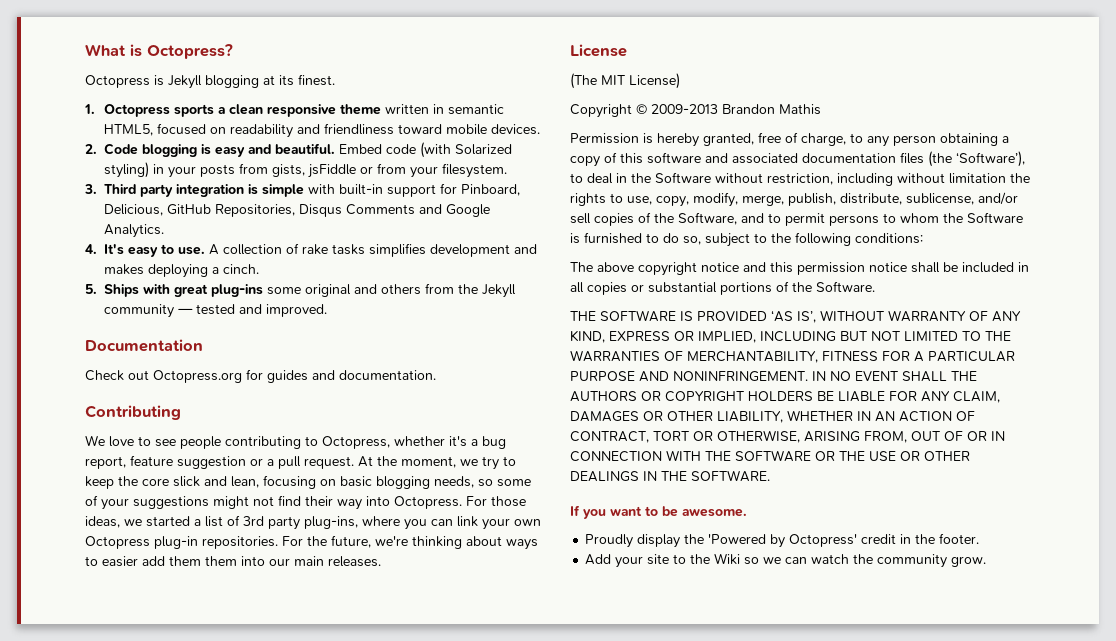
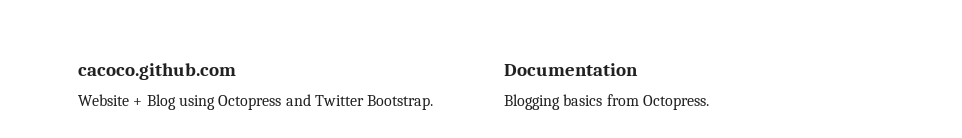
[85,44,233,59] [85,74,335,89] [84,104,505,117] [104,123,541,138] [85,142,513,158] [104,162,508,178] [84,183,521,197] [104,204,491,217] [104,224,165,238] [85,243,538,257] [104,264,260,278] [85,283,517,298] [104,304,328,318] [85,339,203,352] [85,369,436,383] [85,405,181,420] [85,435,506,449] [85,455,516,470] [85,475,531,489] [85,495,526,510] [85,515,541,530] [85,535,538,550] [85,556,381,567] [570,44,627,57] [570,73,680,89] [570,104,821,118] [570,132,1009,147] [570,151,1025,167] [570,172,1030,186] [570,192,1018,207] [570,212,1023,226] [570,232,923,247] [570,262,1029,276] [570,281,875,295] [570,310,1021,323] [570,330,1011,343] [570,350,1015,363] [570,371,977,382] [570,391,1000,403] [570,410,975,423] [570,430,1005,443] [570,450,970,462] [570,470,770,482] [570,505,747,519] [585,533,980,548] [585,553,987,568] What is Octopress? // Octopress is Jekyll blogging at its finest. // 1. Octopress sports a clean responsive theme written in semantic HTML5, focused on readability and friendliness toward mobile devices. // 2. Code blogging is easy and beautiful. Embed code (with Solarized styling) in your posts from gists, jsFiddle or from your filesystem. // 3. Third party integration is simple with built-in support for Pinboard, Delicious, GitHub Repositories, Disqus Comments and Google Analytics. // 4. It's easy to use. A collection of rake tasks simplifies development and makes deploying a cinch. // 5. Ships with great plug-ins some original and others from the Jekyll community — tested and improved. // Documentation // Check out Octopress.org for guides and documentation. // Contributing // We love to see people contributing to Octopress, whether it's a bug report, feature suggestion or a pull request. At the moment, we try to keep the core slick and lean, focusing on basic blogging needs, so some of your suggestions might not find their way into Octopress. For those ideas, we started a list of 3rd party plug-ins, where you can link your own Octopress plug-in repositories. For the future, we're thinking about ways to easier add them them into our main releases. // License // (The MIT License) // Copyright © 2009-2013 Brandon Mathis // Permission is hereby granted, free of charge, to any person obtaining a copy of this software and associated documentation files (the ‘Software’), to deal in the Software without restriction, including without limitation the rights to use, copy, modify, merge, publish, distribute, sublicense, and/or sell copies of the Software, and to permit persons to whom the Software is furnished to do so, subject to the following conditions: // The above copyright notice and this permission notice shall be included in all copies or substantial portions of the Software. // THE SOFTWARE IS PROVIDED ‘AS IS’, WITHOUT WARRANTY OF ANY KIND, EXPRESS OR IMPLIED, INCLUDING BUT NOT LIMITED TO THE WARRANTIES OF MERCHANTABILITY, FITNESS FOR A PARTICULAR PURPOSE AND NONINFRINGEMENT. IN NO EVENT SHALL THE AUTHORS OR COPYRIGHT HOLDERS BE LIABLE FOR ANY CLAIM, DAMAGES OR OTHER LIABILITY, WHETHER IN AN ACTION OF CONTRACT, TORT OR OTHERWISE, ARISING FROM, OUT OF OR IN CONNECTION WITH THE SOFTWARE OR THE USE OR OTHER DEALINGS IN THE SOFTWARE. // If you want to be awesome. // Proudly display the 'Powered by Octopress' credit in the footer. // Add your site to the Wiki so we can watch the community grow. -> [78,63,236,80] [78,94,434,110] [504,63,638,76] [504,94,709,110] cacoco.github.com // Website + Blog using Octopress and Twitter Bootstrap. // Documentation // Blogging basics from Octopress.

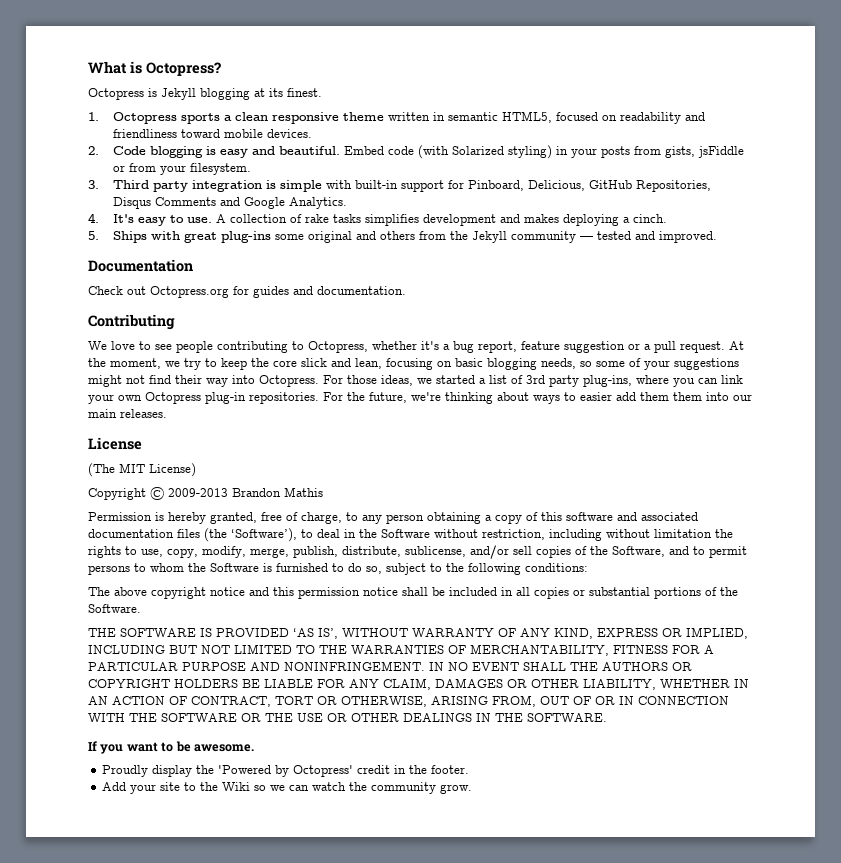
[78,63,236,80] [78,94,434,110] [504,63,638,76] [504,94,709,110] cacoco.github.com // Website + Blog using Octopress and Twitter Bootstrap. // Documentation // Blogging basics from Octopress. -> [88,61,221,76] [88,88,322,100] [88,111,706,124] [113,129,313,138] [88,145,745,159] [113,163,252,175] [88,180,712,192] [113,197,348,209] [88,213,668,226] [88,231,718,243] [88,259,193,272] [88,286,406,298] [88,314,175,330] [88,341,744,353] [88,358,739,370] [88,375,743,387] [88,392,752,404] [88,409,167,418] [88,437,142,450] [88,463,196,477] [88,487,323,500] [88,512,698,524] [88,528,733,542] [88,545,747,559] [88,563,588,575] [88,587,738,599] [88,604,141,613] [88,627,748,639] [88,644,714,656] [88,661,692,671] [88,678,749,690] [88,695,729,707] [88,713,607,722] [88,741,254,754] [102,765,470,777] [102,782,473,794] What is Octopress? // Octopress is Jekyll blogging at its finest. // 1. Octopress sports a clean responsive theme written in semantic HTML5, focused on readability and friendliness toward mobile devices. // 2. Code blogging is easy and beautiful. Embed code (with Solarized styling) in your posts from gists, jsFiddle or from your filesystem. // 3. Third party integration is simple with built-in support for Pinboard, Delicious, GitHub Repositories, Disqus Comments and Google Analytics. // 4. It's easy to use. A collection of rake tasks simplifies development and makes deploying a cinch. // 5. Ships with great plug-ins some original and others from the Jekyll community — tested and improved. // Documentation // Check out Octopress.org for guides and documentation. // Contributing // We love to see people contributing to Octopress, whether it's a bug report, feature suggestion or a pull request. At the moment, we try to keep the core slick and lean, focusing on basic blogging needs, so some of your suggestions might not find their way into Octopress. For those ideas, we started a list of 3rd party plug-ins, where you can link your own Octopress plug-in repositories. For the future, we're thinking about ways to easier add them them into our main releases. // License // (The MIT License) // Copyright © 2009-2013 Brandon Mathis // Permission is hereby granted, free of charge, to any person obtaining a copy of this software and associated documentation files (the ‘Software’), to deal in the Software without restriction, including without limitation the rights to use, copy, modify, merge, publish, distribute, sublicense, and/or sell copies of the Software, and to permit persons to whom the Software is furnished to do so, subject to the following conditions: // The above copyright notice and this permission notice shall be included in all copies or substantial portions of the Software. // THE SOFTWARE IS PROVIDED ‘AS IS’, WITHOUT WARRANTY OF ANY KIND, EXPRESS OR IMPLIED, INCLUDING BUT NOT LIMITED TO THE WARRANTIES OF MERCHANTABILITY, FITNESS FOR A PARTICULAR PURPOSE AND NONINFRINGEMENT. IN NO EVENT SHALL THE AUTHORS OR COPYRIGHT HOLDERS BE LIABLE FOR ANY CLAIM, DAMAGES OR OTHER LIABILITY, WHETHER IN AN ACTION OF CONTRACT, TORT OR OTHERWISE, ARISING FROM, OUT OF OR IN CONNECTION WITH THE SOFTWARE OR THE USE OR OTHER DEALINGS IN THE SOFTWARE. // If you want to be awesome. // Proudly display the 'Powered by Octopress' credit in the footer. // Add your site to the Wiki so we can watch the community grow.

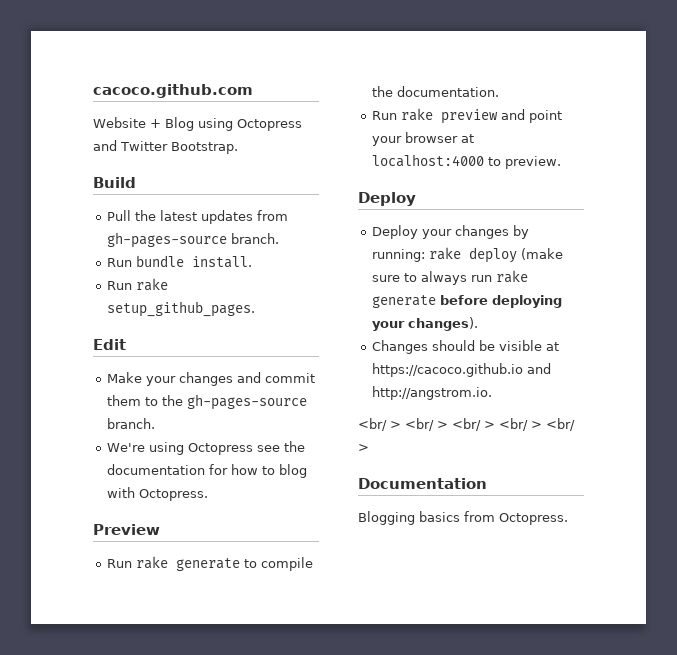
[88,61,221,76] [88,88,322,100] [88,111,706,124] [113,129,313,138] [88,145,745,159] [113,163,252,175] [88,180,712,192] [113,197,348,209] [88,213,668,226] [88,231,718,243] [88,259,193,272] [88,286,406,298] [88,314,175,330] [88,341,744,353] [88,358,739,370] [88,375,743,387] [88,392,752,404] [88,409,167,418] [88,437,142,450] [88,463,196,477] [88,487,323,500] [88,512,698,524] [88,528,733,542] [88,545,747,559] [88,563,588,575] [88,587,738,599] [88,604,141,613] [88,627,748,639] [88,644,714,656] [88,661,692,671] [88,678,749,690] [88,695,729,707] [88,713,607,722] [88,741,254,754] [102,765,470,777] [102,782,473,794] What is Octopress? // Octopress is Jekyll blogging at its finest. // 1. Octopress sports a clean responsive theme written in semantic HTML5, focused on readability and friendliness toward mobile devices. // 2. Code blogging is easy and beautiful. Embed code (with Solarized styling) in your posts from gists, jsFiddle or from your filesystem. // 3. Third party integration is simple with built-in support for Pinboard, Delicious, GitHub Repositories, Disqus Comments and Google Analytics. // 4. It's easy to use. A collection of rake tasks simplifies development and makes deploying a cinch. // 5. Ships with great plug-ins some original and others from the Jekyll community — tested and improved. // Documentation // Check out Octopress.org for guides and documentation. // Contributing // We love to see people contributing to Octopress, whether it's a bug report, feature suggestion or a pull request. At the moment, we try to keep the core slick and lean, focusing on basic blogging needs, so some of your suggestions might not find their way into Octopress. For those ideas, we started a list of 3rd party plug-ins, where you can link your own Octopress plug-in repositories. For the future, we're thinking about ways to easier add them them into our main releases. // License // (The MIT License) // Copyright © 2009-2013 Brandon Mathis // Permission is hereby granted, free of charge, to any person obtaining a copy of this software and associated documentation files (the ‘Software’), to deal in the Software without restriction, including without limitation the rights to use, copy, modify, merge, publish, distribute, sublicense, and/or sell copies of the Software, and to permit persons to whom the Software is furnished to do so, subject to the following conditions: // The above copyright notice and this permission notice shall be included in all copies or substantial portions of the Software. // THE SOFTWARE IS PROVIDED ‘AS IS’, WITHOUT WARRANTY OF ANY KIND, EXPRESS OR IMPLIED, INCLUDING BUT NOT LIMITED TO THE WARRANTIES OF MERCHANTABILITY, FITNESS FOR A PARTICULAR PURPOSE AND NONINFRINGEMENT. IN NO EVENT SHALL THE AUTHORS OR COPYRIGHT HOLDERS BE LIABLE FOR ANY CLAIM, DAMAGES OR OTHER LIABILITY, WHETHER IN AN ACTION OF CONTRACT, TORT OR OTHERWISE, ARISING FROM, OUT OF OR IN CONNECTION WITH THE SOFTWARE OR THE USE OR OTHER DEALINGS IN THE SOFTWARE. // If you want to be awesome. // Proudly display the 'Powered by Octopress' credit in the footer. // Add your site to the Wiki so we can watch the community grow. -> [93,84,253,98] [93,117,302,131] [93,140,238,154] [93,177,136,188] [107,210,289,224] [107,232,280,248] [107,255,253,268] [107,278,169,291] [107,301,256,317] [93,339,126,350] [107,372,316,386] [107,394,308,410] [107,418,156,429] [107,441,306,455] [107,464,308,478] [107,487,209,501] [93,524,160,535] [107,556,314,571] [372,86,500,97] [372,108,563,124] [372,132,475,146] [372,154,562,169] [358,192,416,206] [372,225,530,239] [372,247,564,263] [372,270,529,285] [372,295,563,308] [372,317,479,331] [372,340,560,354] [372,363,552,377] [372,386,493,400] [358,418,575,431] [358,444,369,452] [358,478,487,489] [358,511,568,525] cacoco.github.com // Website + Blog using Octopress and Twitter Bootstrap. // Build // Pull the latest updates from gh-pages-source branch. // Run bundle install. // Run rake setup_github_pages. // Edit // Make your changes and commit them to the gh-pages-source branch. // We're using Octopress see the documentation for how to blog with Octopress. // Preview // Run rake generate to compile the documentation. // Run rake preview and point your browser at localhost:4000 to preview. // Deploy // Deploy your changes by running: rake deploy (make sure to always run rake generate before deploying your changes). // Changes should be visible at https://cacoco.github.io and http://angstrom.io. // <br/ > <br/ > <br/ > <br/ > <br/ > // Documentation // Blogging basics from Octopress.

